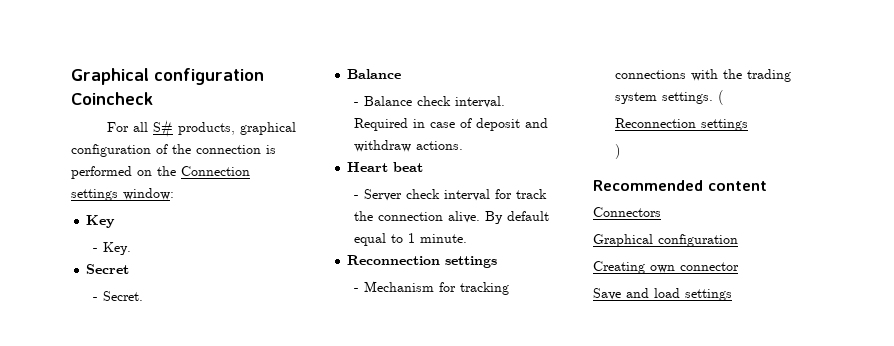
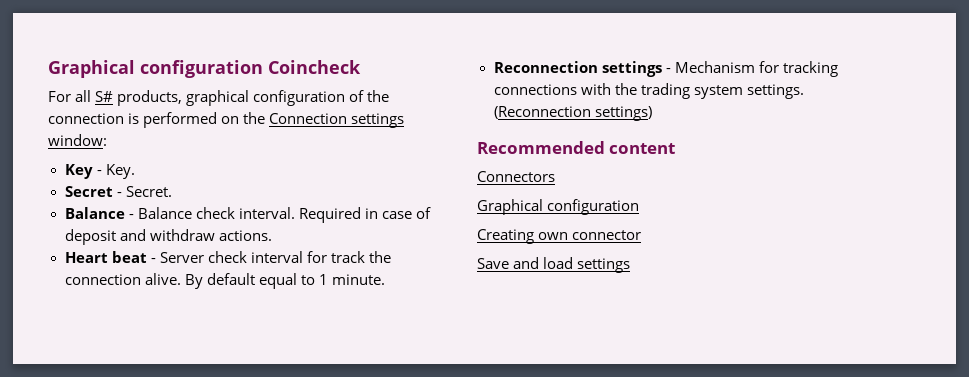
(116, 221) // -> (93, 171) none
(130, 269) // -> (113, 191) none
(402, 74) // -> (125, 213) none
(424, 167) // -> (147, 257) none
(498, 262) // -> (662, 69) none
[717,90,723,105] [614,118,748,131] [614,144,620,159] ( // Reconnection settings // ) -> [493,106,652,121] (Reconnection settings)

